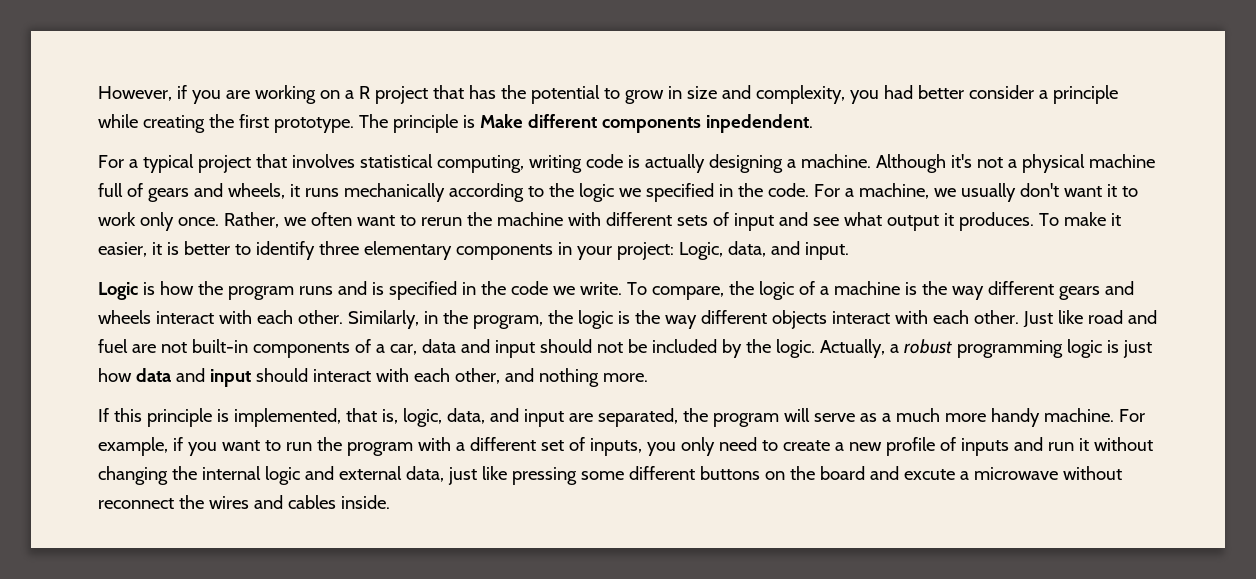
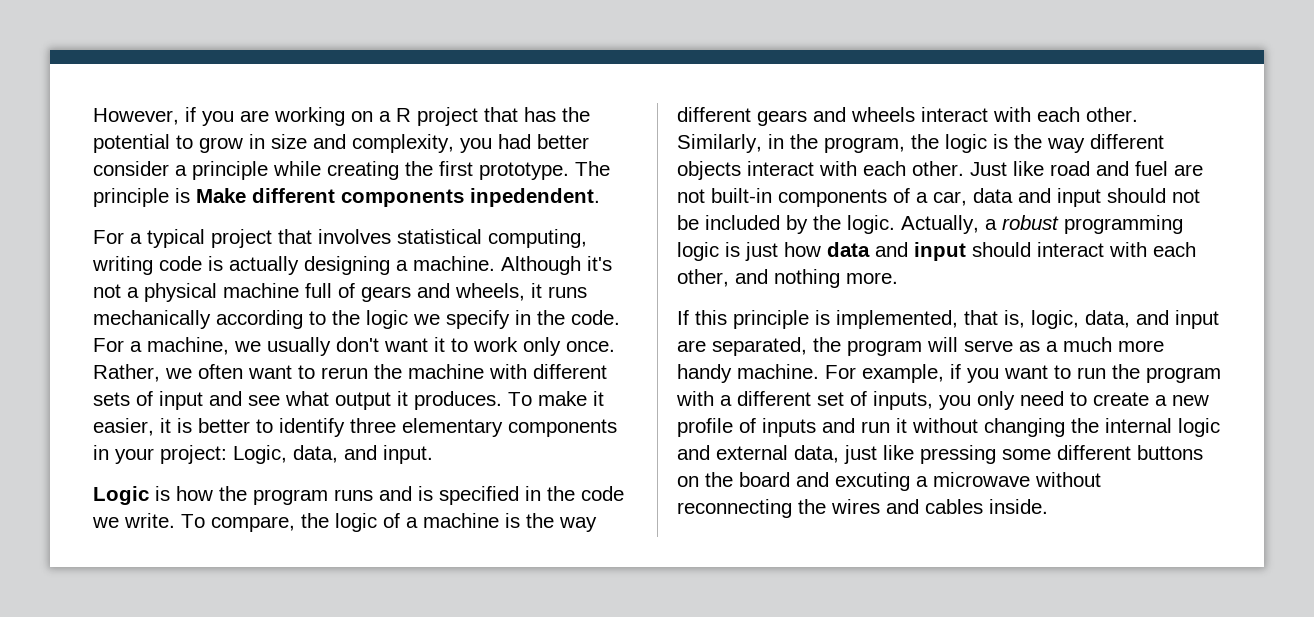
[645,183,714,202] specified -> [446,310,510,329] specify
[903,469,955,480] excute -> [835,472,910,491] excuting
[98,498,174,509] reconnect -> [677,499,792,518] reconnecting

